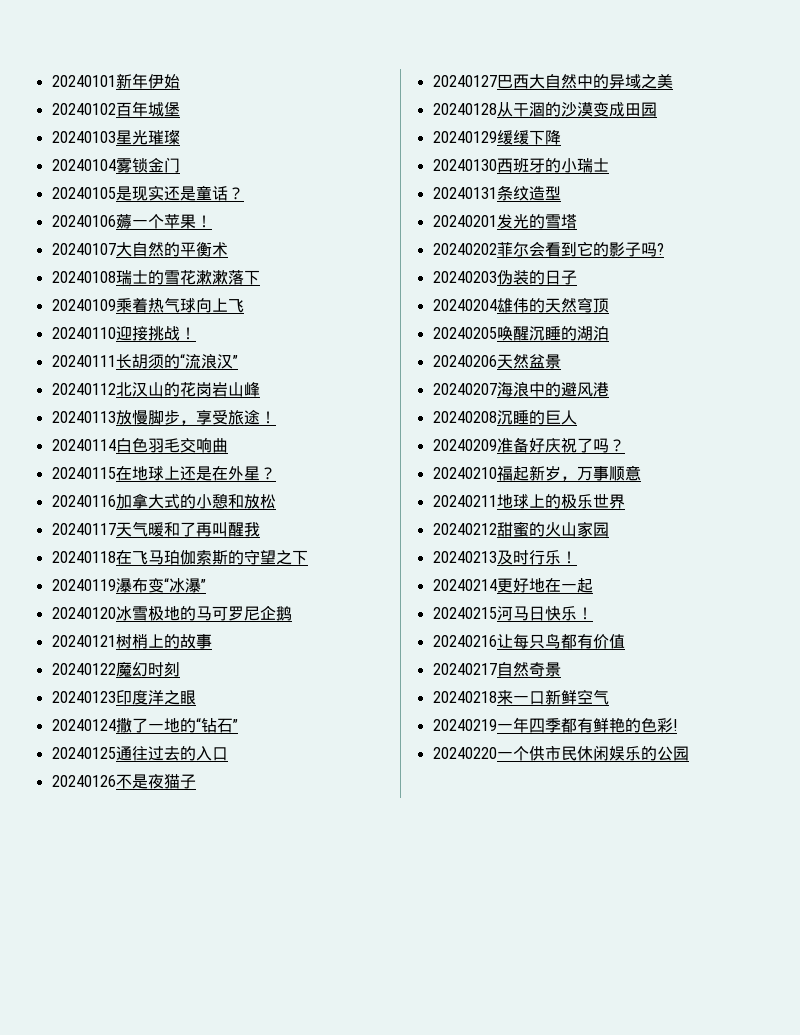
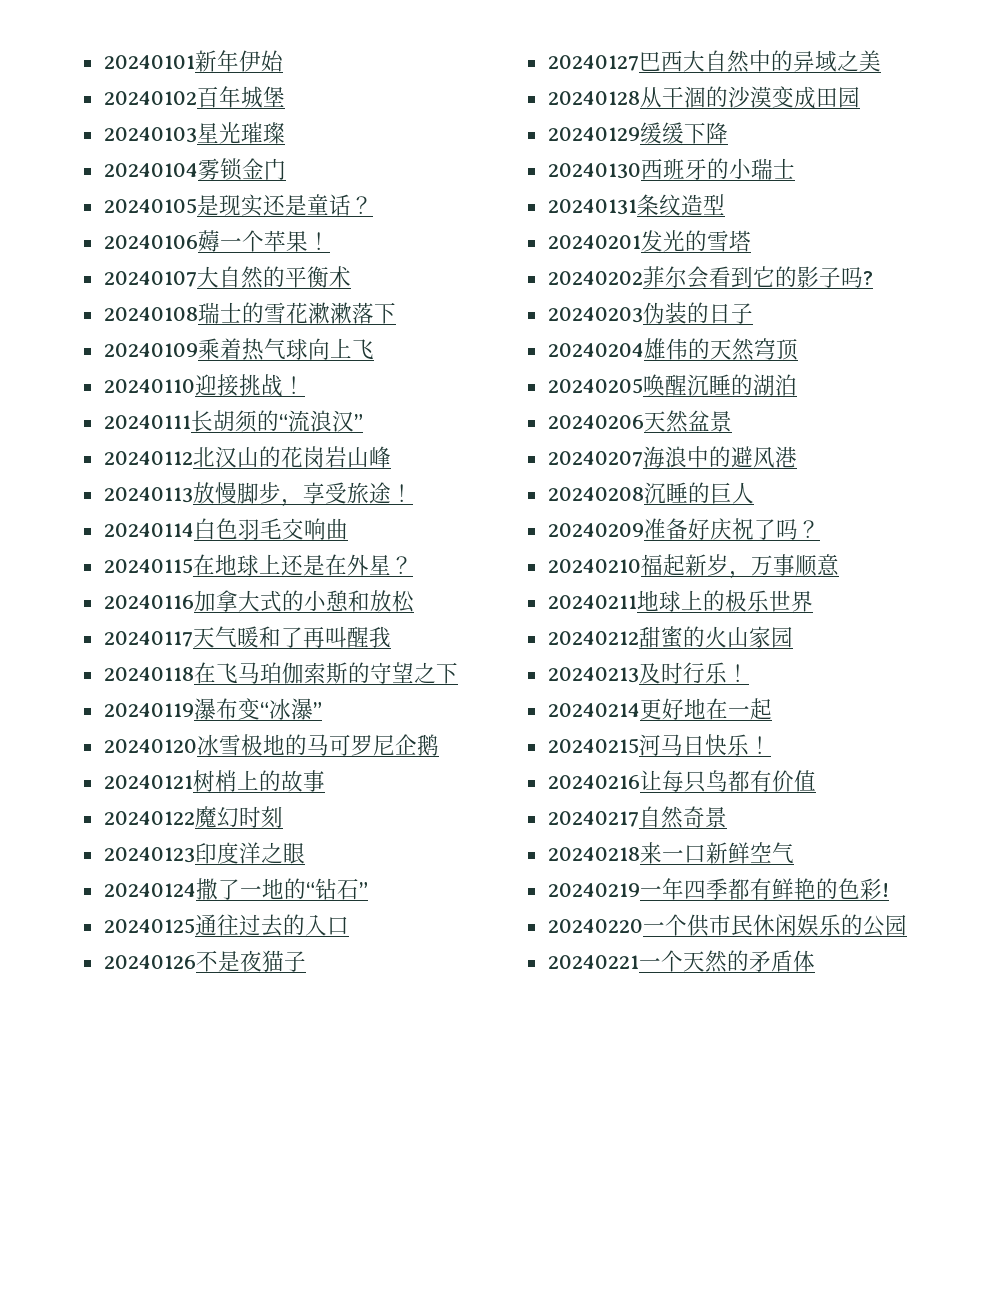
(689, 753) none -> [547,950,815,973] // 20240221一个天然的矛盾体

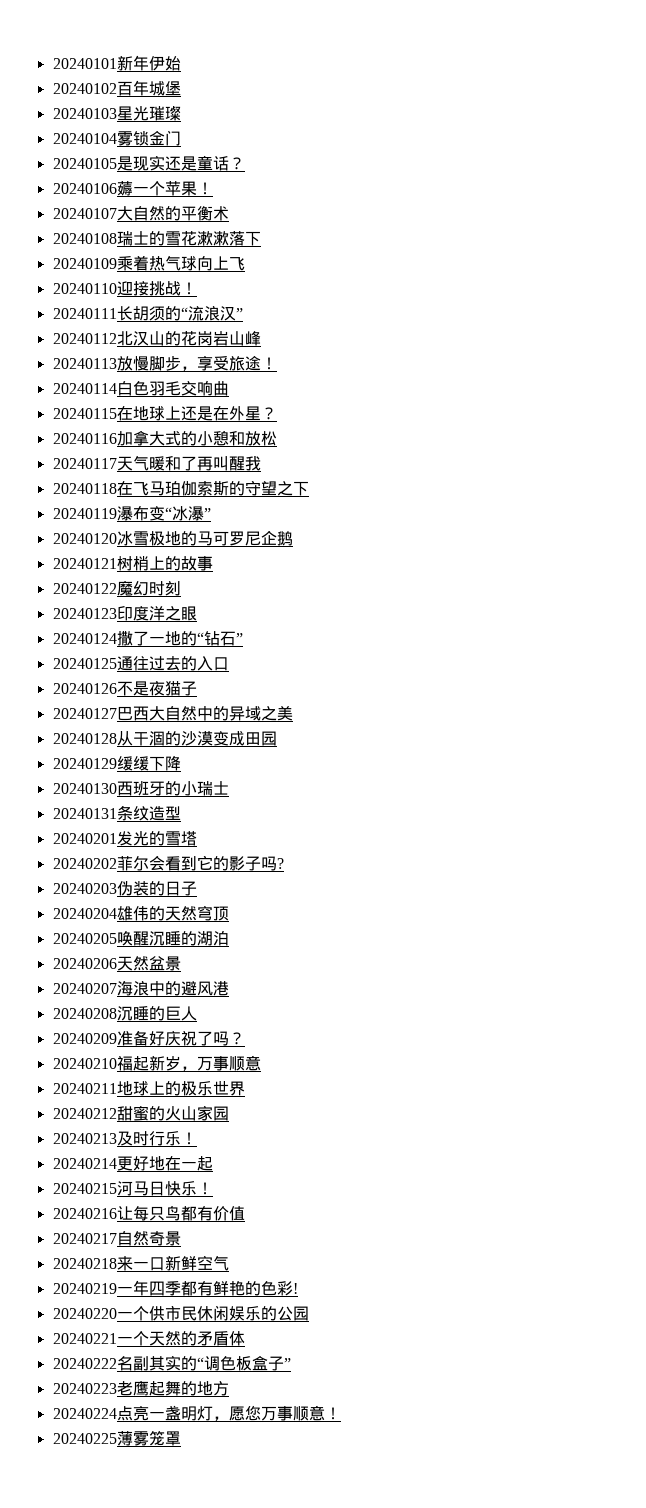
(815, 961) none -> [52,1355,291,1371] [52,1380,229,1396] [52,1405,341,1421] [52,1430,181,1446] // 20240222名副其实的“调色板盒子” // 20240223老鹰起舞的地方 // 20240224点亮一盏明灯，愿您万事顺意！ // 20240225薄雾笼罩

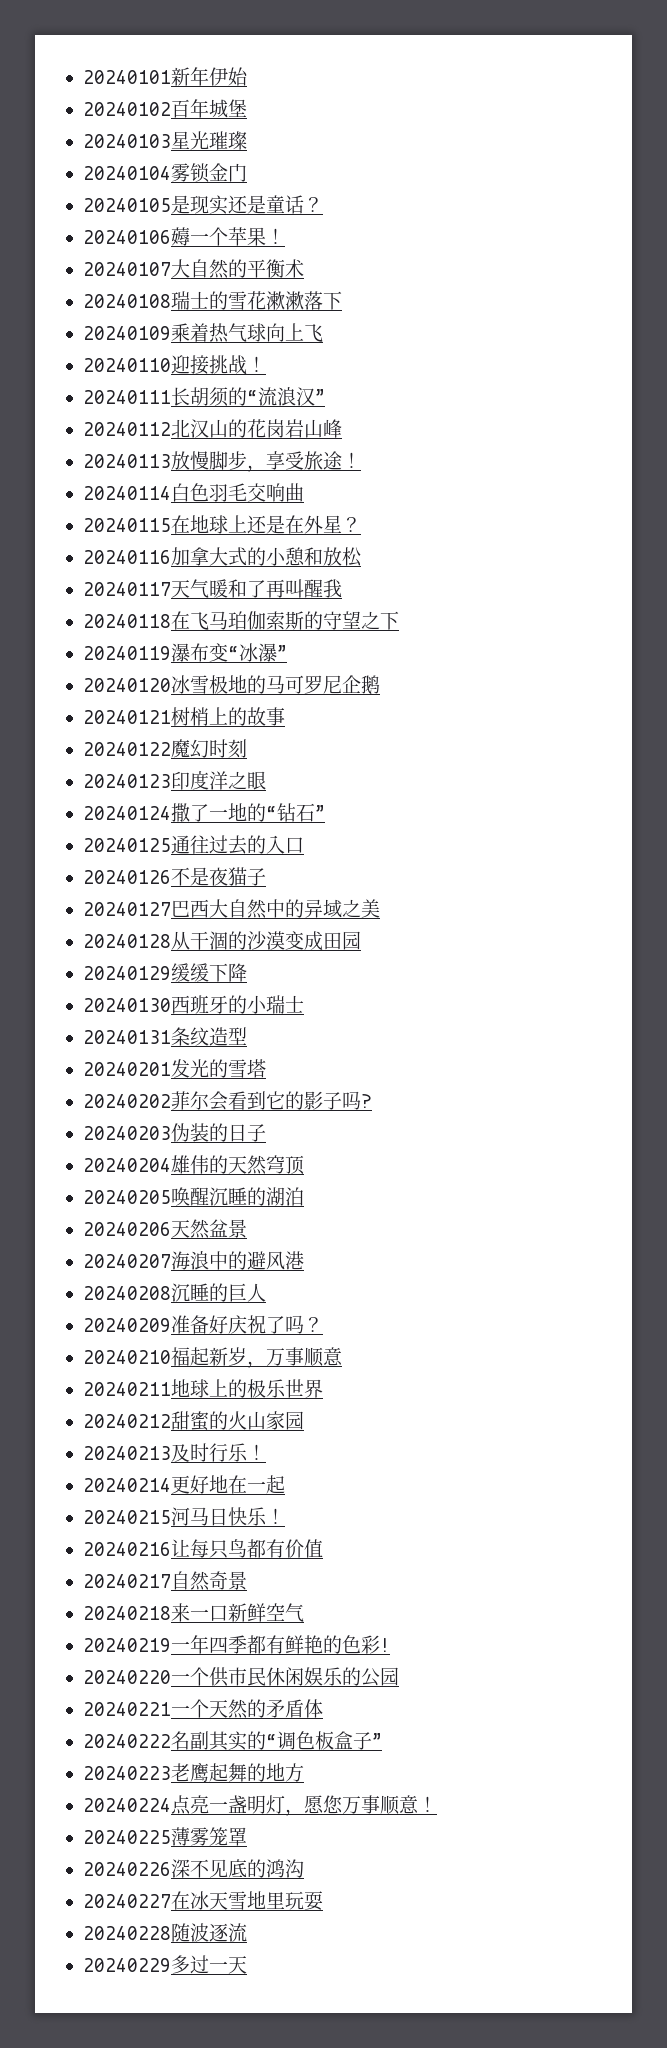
(181, 1438) none -> [82,1859,304,1878] [82,1891,323,1911] [82,1923,247,1942] [82,1955,247,1974] // 20240226深不见底的鸿沟 // 20240227在冰天雪地里玩耍 // 20240228随波逐流 // 20240229多过一天

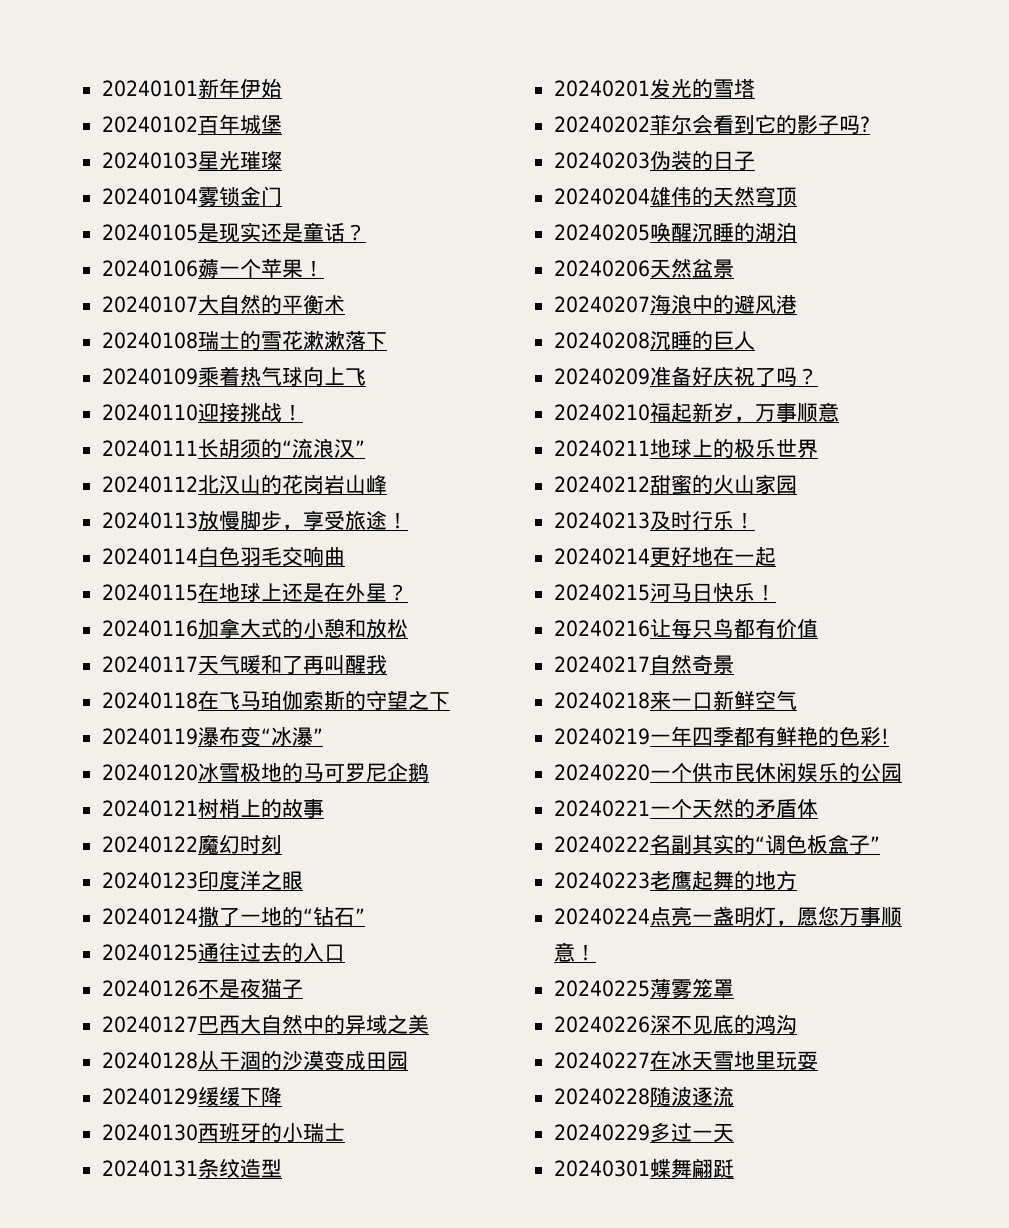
(247, 1965) none -> [553,1158,734,1178] // 20240301蝶舞翩跹

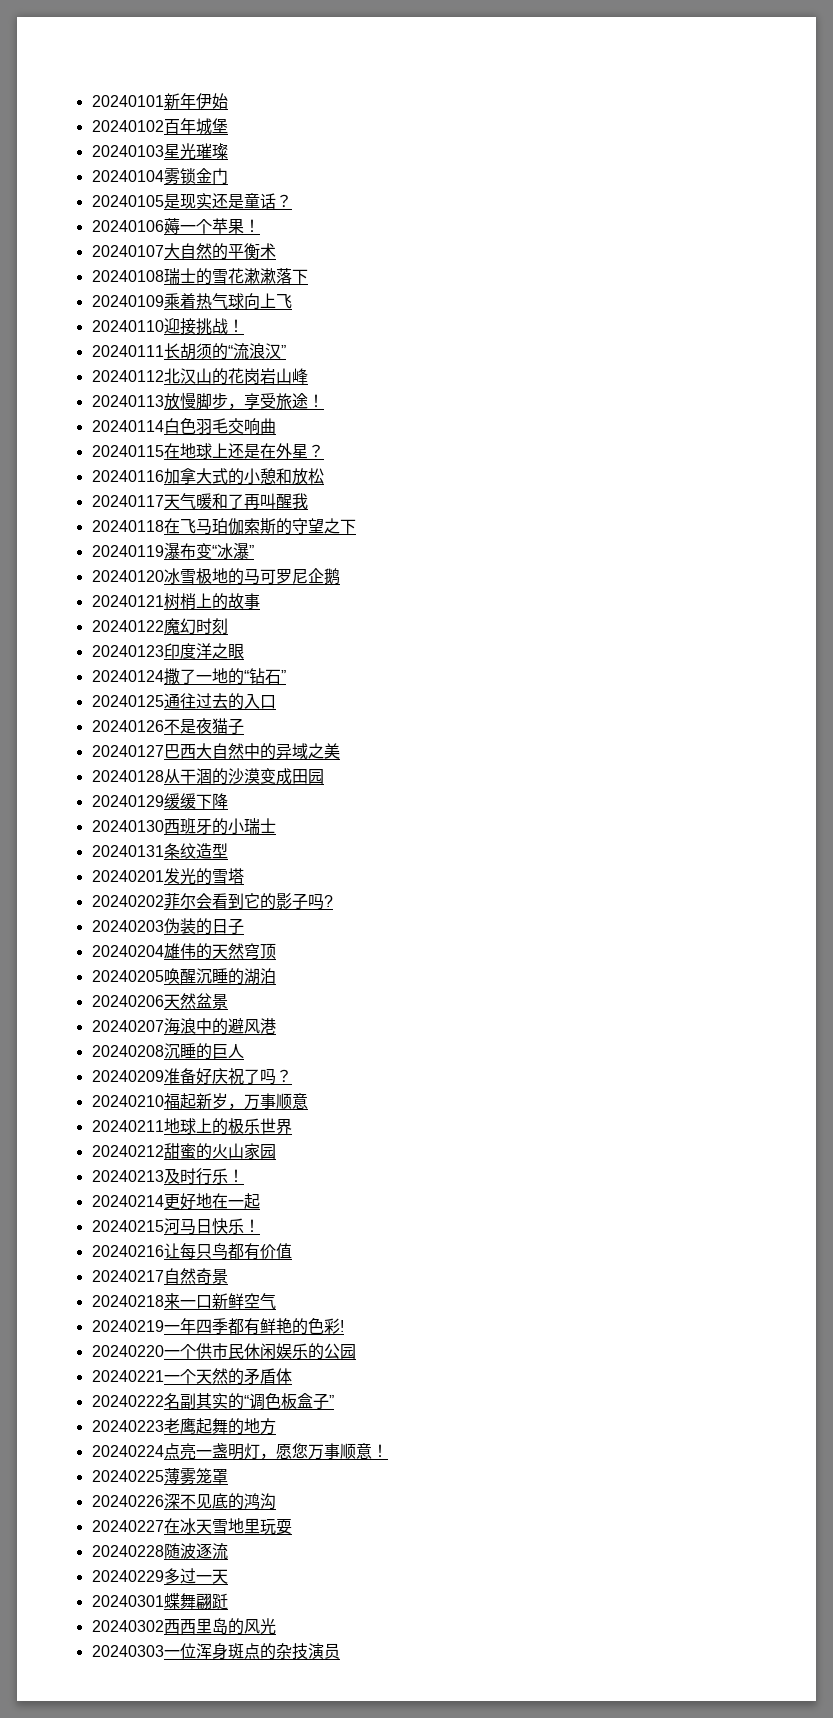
(734, 1168) none -> [91,1618,276,1635] [91,1643,340,1660] // 20240302西西里岛的风光 // 20240303一位浑身斑点的杂技演员

